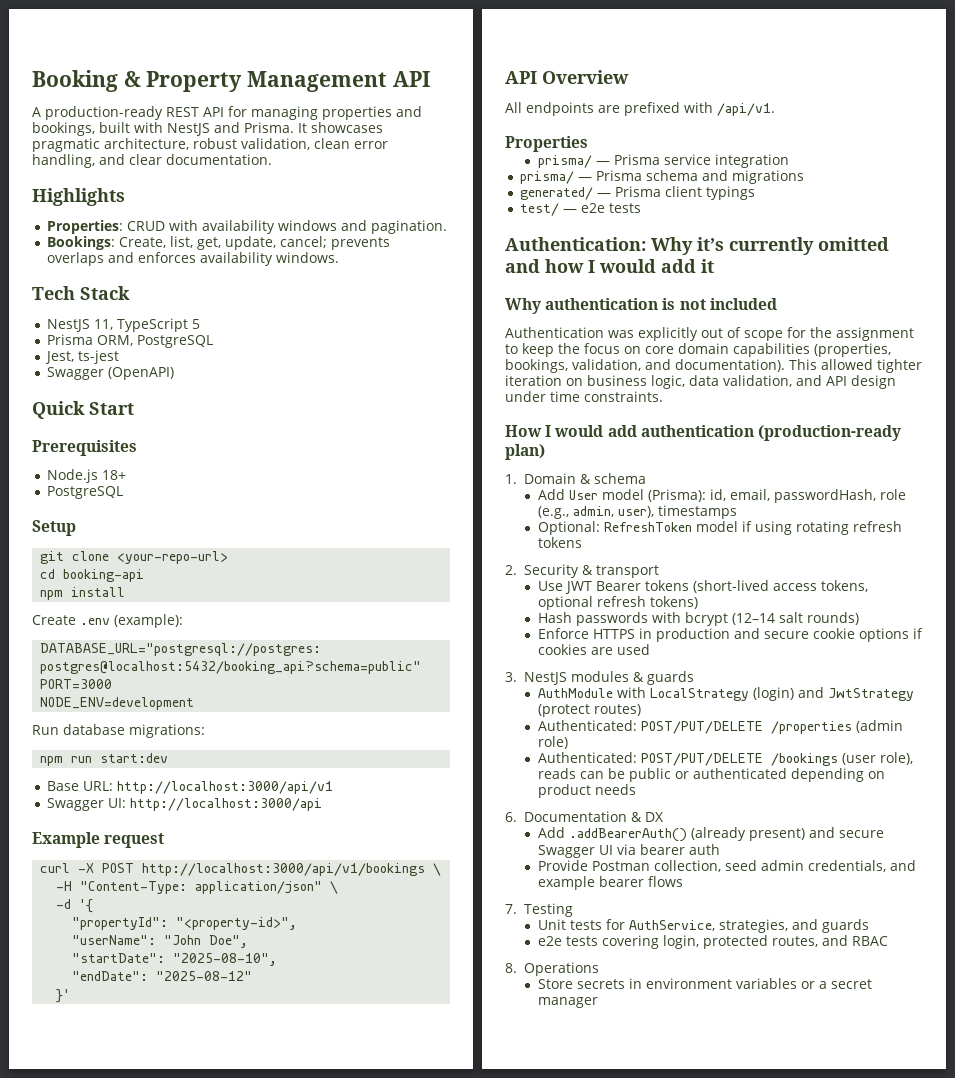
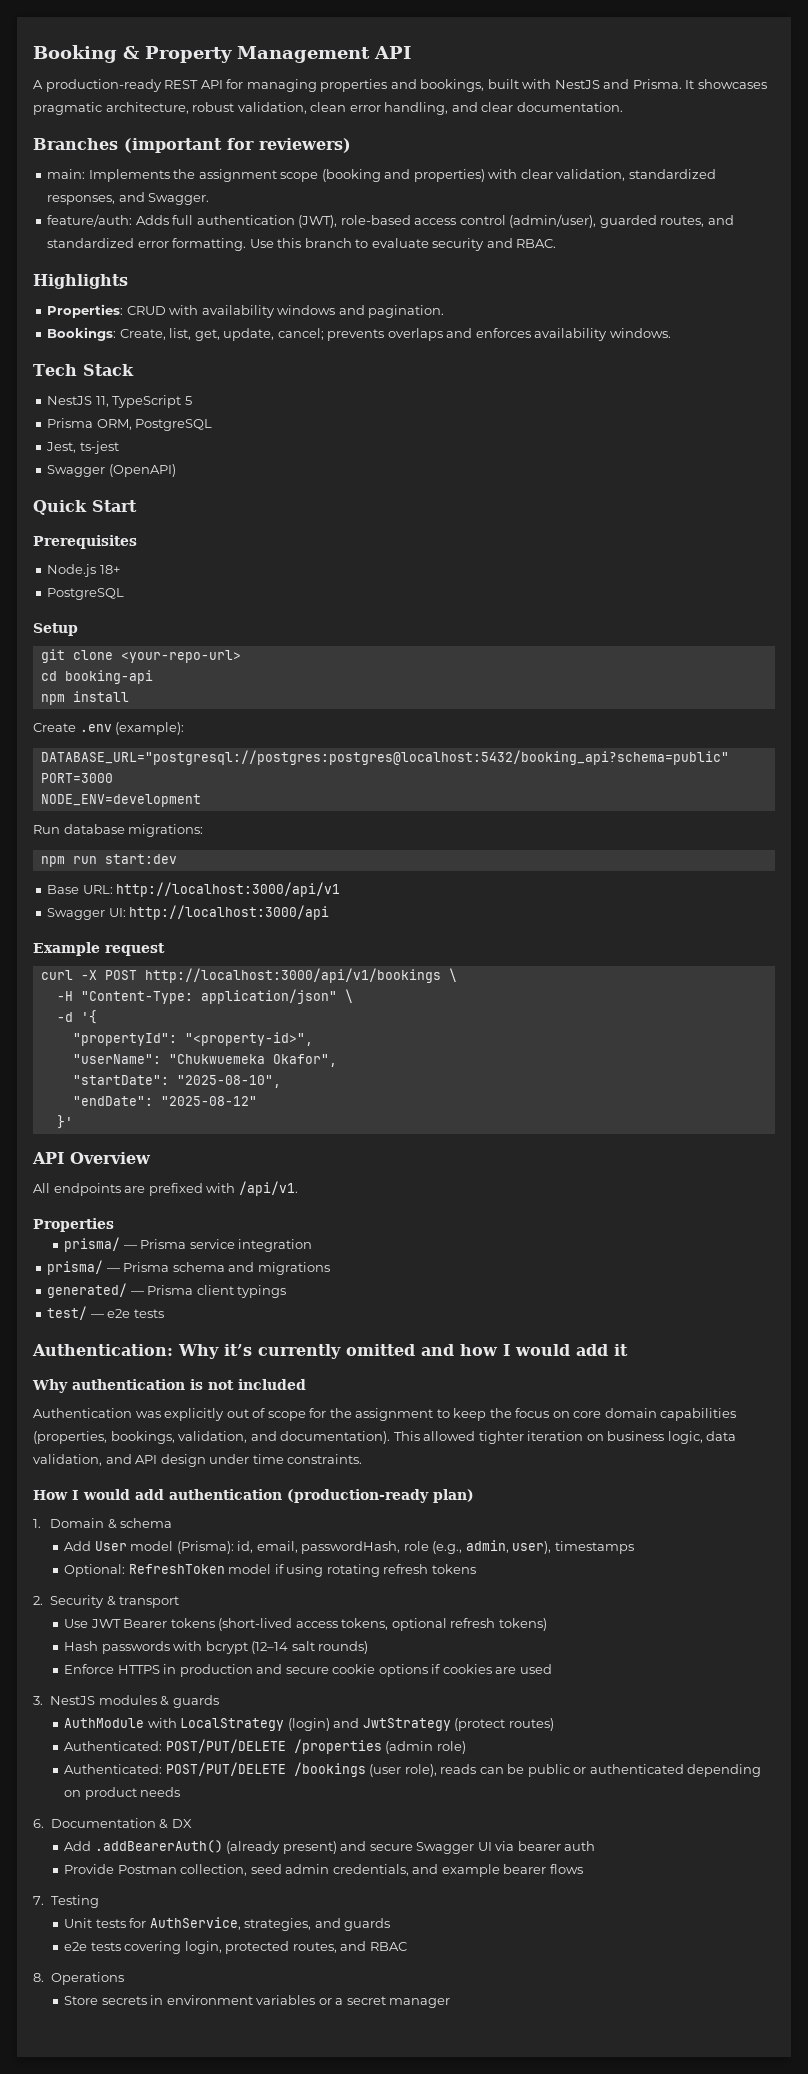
(272, 159) none -> [33,138,351,153] [47,169,716,182] [47,192,210,205] [47,214,734,228] [47,238,557,251] // Branches (important for reviewers) // main: Implements the assignment scope (booking and properties) with clear validation, standardized responses, and Swagger. // feature/auth: Adds full authentication (JWT), role-based access control (admin/user), guarded routes, and standardized error formatting. Use this branch to evaluate security and RBAC.
[164,935,249,948] "John Doe", -> [168,1054,337,1067] "Chukwuemeka Okafor",

